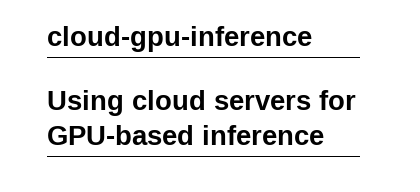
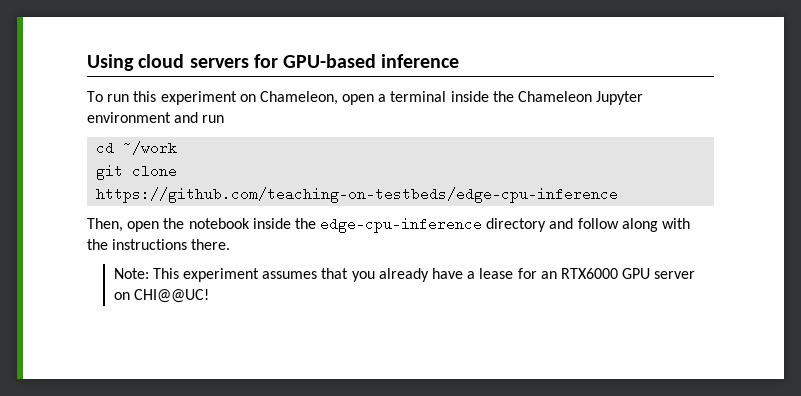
[47,26,312,52] cloud-gpu-inference // -> (87, 62) none
(324, 135) none -> [87,91,644,105] [87,112,225,123] [96,141,178,155] [96,164,178,180] [96,187,619,203] [87,217,691,233] [87,239,231,250] [113,268,696,282] [113,289,209,303] // To run this experiment on Chameleon, open a terminal inside the Chameleon Jupyter environment and run // cd ~/work // git clone https://github.com/teaching-on-testbeds/edge-cpu-inference // Then, open the notebook inside the edge-cpu-inference directory and follow along with the instructions there. // Note: This experiment assumes that you already have a lease for an RTX6000 GPU server on CHI@@UC!

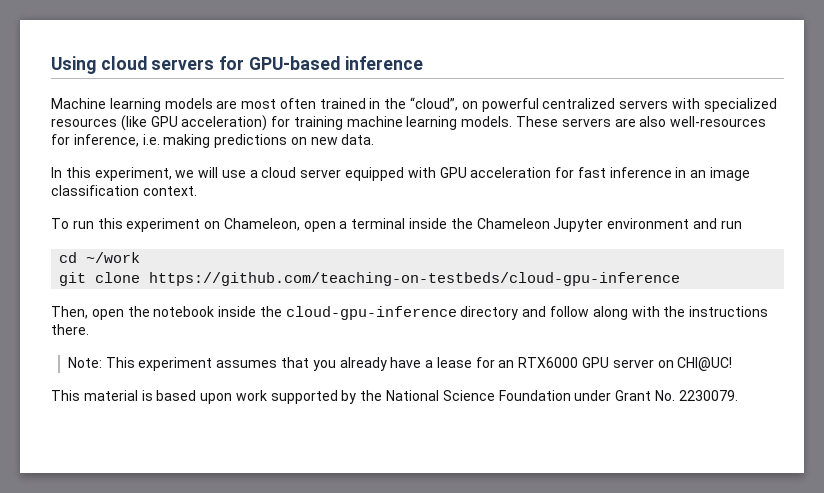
(460, 61) none -> [51,97,777,112] [51,115,767,131] [51,134,375,148] [51,167,751,181] [51,185,197,196] // Machine learning models are most often trained in the “cloud”, on powerful centralized servers with specialized resources (like GPU acceleration) for training machine learning models. These servers are also well-resources for inference, i.e. making predictions on new data. // In this experiment, we will use a cloud server equipped with GPU acceleration for fast inference in an image classification context.
[96,187,619,203] https://github.com/teaching-on-testbeds/edge-cpu-inference -> [149,272,681,286] https://github.com/teaching-on-testbeds/cloud-gpu-inference
[320,217,483,233] edge-cpu-inference -> [285,306,457,320] cloud-gpu-inference
[133,289,209,303] CHI@@UC! -> [677,357,733,371] [51,390,738,404] CHI@UC! // This material is based upon work supported by the National Science Foundation under Grant No. 2230079.

